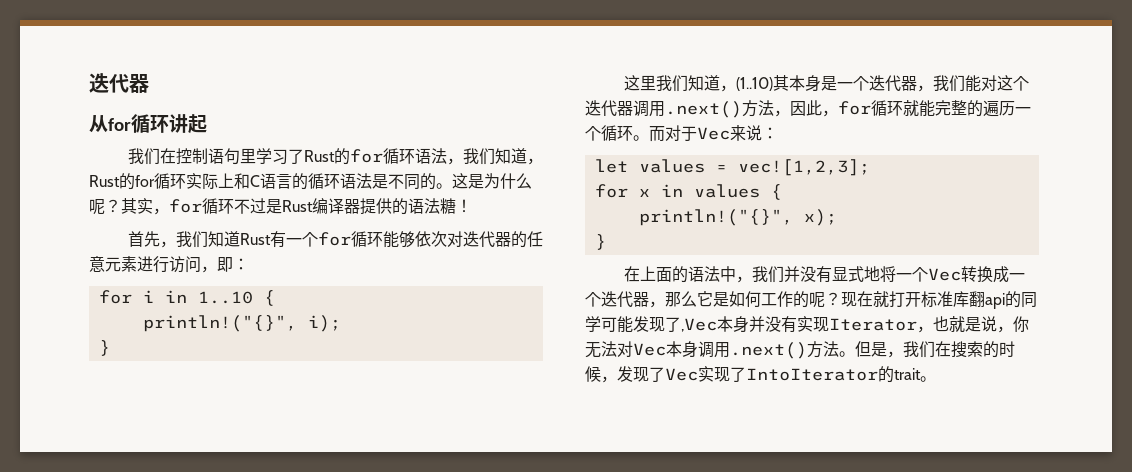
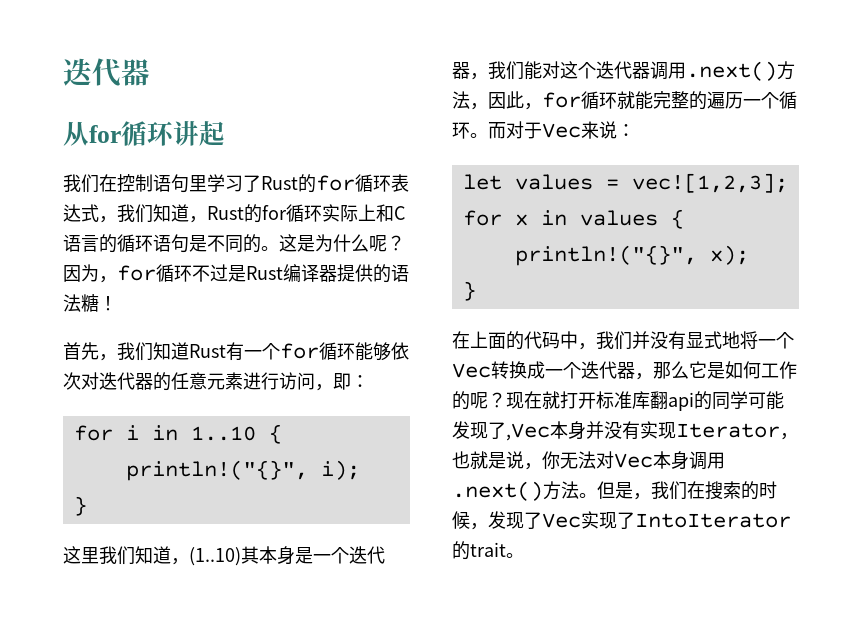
[414,148,447,164] 语法 -> [391,174,409,192] [63,204,99,222] 表达式
[356,173,372,189] 法 -> [171,234,189,253] 句
[121,198,153,214] 其实 -> [63,264,99,282] 因为
[687,266,720,282] 语法 -> [524,331,560,349] 代码

